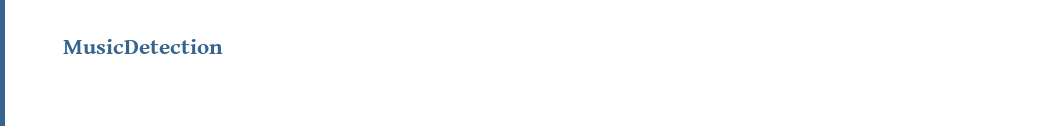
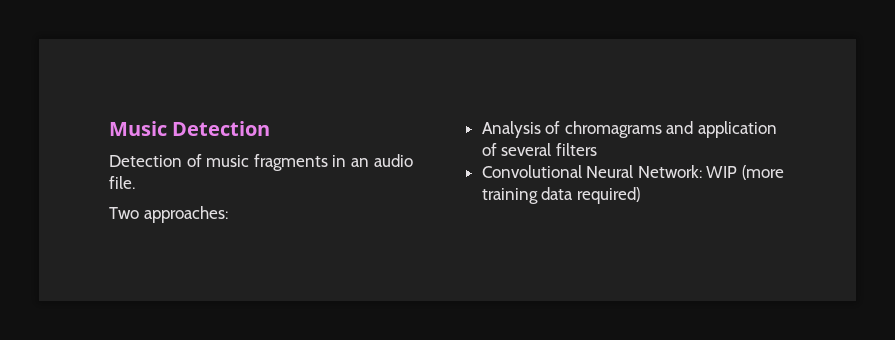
[63,39,223,54] MusicDetection -> [109,121,271,136] [109,154,413,171] [109,176,135,189] [109,206,228,223] [481,121,778,138] [481,143,597,156] [481,165,785,180] [481,187,640,204] Music Detection // Detection of music fragments in an audio file. // Two approaches: // Analysis of chromagrams and application of several filters // Convolutional Neural Network: WIP (more training data required)

